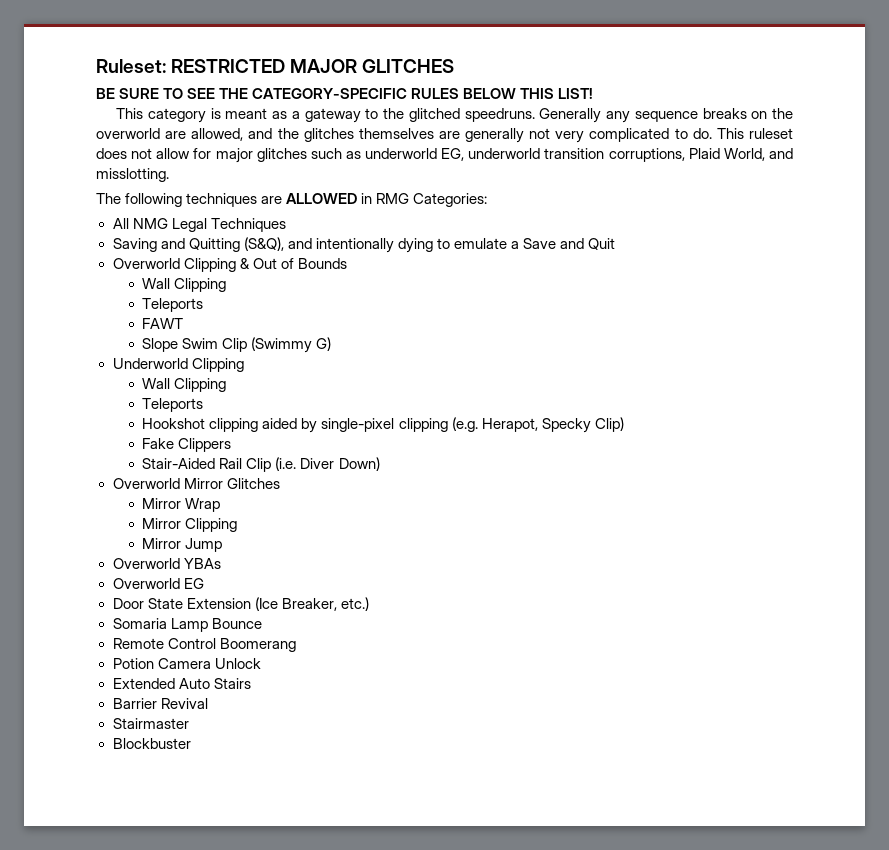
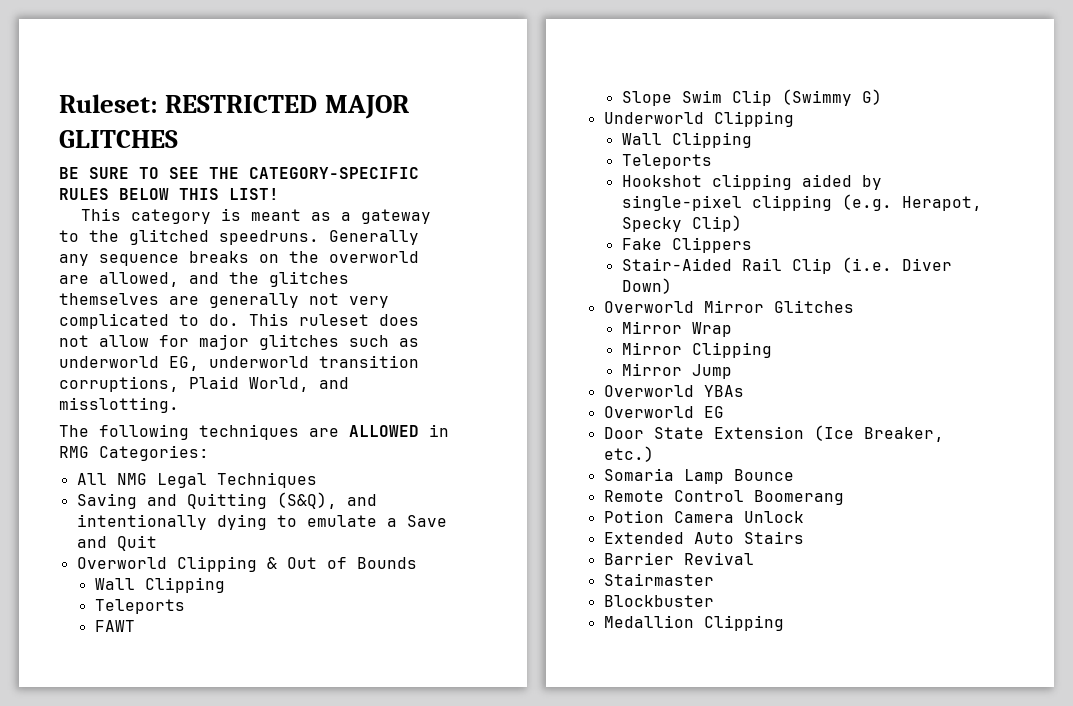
(191, 743) none -> [603,615,784,631] // Medallion Clipping

